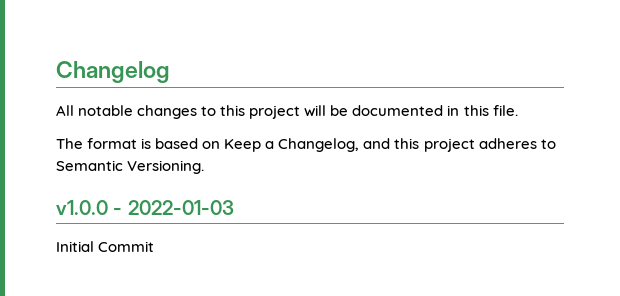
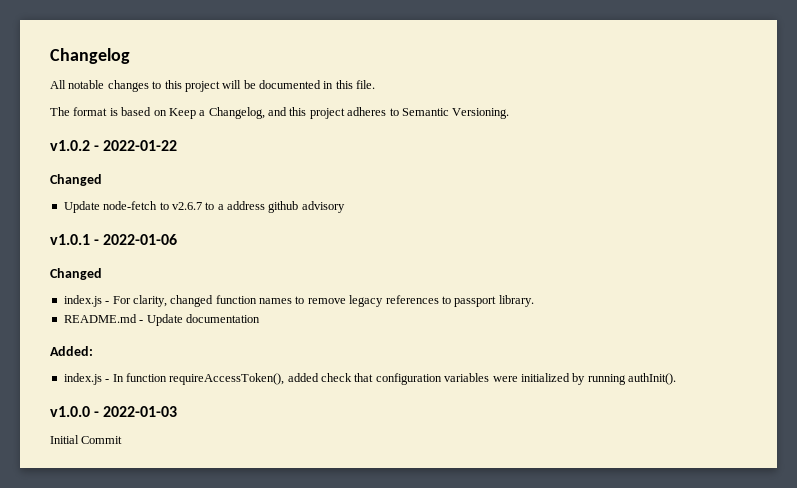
(205, 167) none -> [50,140,178,151] [50,174,102,186] [63,201,345,213] [50,234,178,245] [50,268,102,280] [63,295,534,307] [63,314,260,326] [50,346,93,356] [63,373,676,385] // v1.0.2 - 2022-01-22 // Changed // Update node-fetch to v2.6.7 to a address github advisory // v1.0.1 - 2022-01-06 // Changed // index.js - For clarity, changed function names to remove legacy references to passport library. // README.md - Update documentation // Added: // index.js - In function requireAccessToken(), added check that configuration variables were initialized by running authInit().

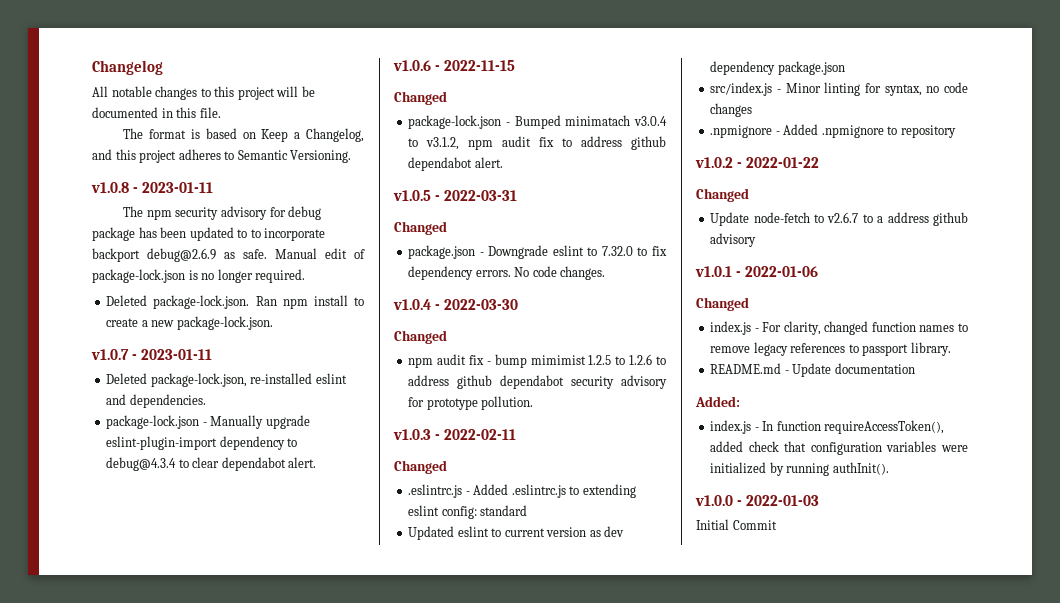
(510, 113) none -> [91,182,213,193] [123,206,322,220] [92,227,326,241] [92,248,365,262] [92,269,306,283] [106,295,364,309] [106,316,273,330] [91,349,212,360] [106,373,347,387] [106,394,206,408] [106,415,310,429] [106,436,298,450] [106,457,317,471] [393,60,515,71] [394,91,447,105] [408,115,667,129] [408,136,666,150] [408,157,503,171] [393,190,517,201] [394,221,447,235] [408,245,667,259] [408,266,606,280] [393,299,518,310] [394,330,447,344] [408,354,666,368] [408,375,667,389] [408,396,534,410] [393,429,516,440] [394,460,447,474] [408,484,636,498] [408,505,528,519] [408,526,625,540] [710,61,845,75] [710,82,968,96] [710,103,753,117] [710,124,956,138] // v1.0.8 - 2023-01-11 // The npm security advisory for debug package has been updated to to incorporate backport debug@2.6.9 as safe. Manual edit of package-lock.json is no longer required. // Deleted package-lock.json. Ran npm install to create a new package-lock.json. // v1.0.7 - 2023-01-11 // Deleted package-lock.json, re-installed eslint and dependencies. // package-lock.json - Manually upgrade eslint-plugin-import dependency to debug@4.3.4 to clear dependabot alert. // v1.0.6 - 2022-11-15 // Changed // package-lock.json - Bumped minimatach v3.0.4 to v3.1.2, npm audit fix to address github dependabot alert. // v1.0.5 - 2022-03-31 // Changed // package.json - Downgrade eslint to 7.32.0 to fix dependency errors. No code changes. // v1.0.4 - 2022-03-30 // Changed // npm audit fix - bump mimimist 1.2.5 to 1.2.6 to address github dependabot security advisory for prototype pollution. // v1.0.3 - 2022-02-11 // Changed // .eslintrc.js - Added .eslintrc.js to extending eslint config: standard // Updated eslint to current version as dev dependency package.json // src/index.js - Minor linting for syntax, no code changes // .npmignore - Added .npmignore to repository

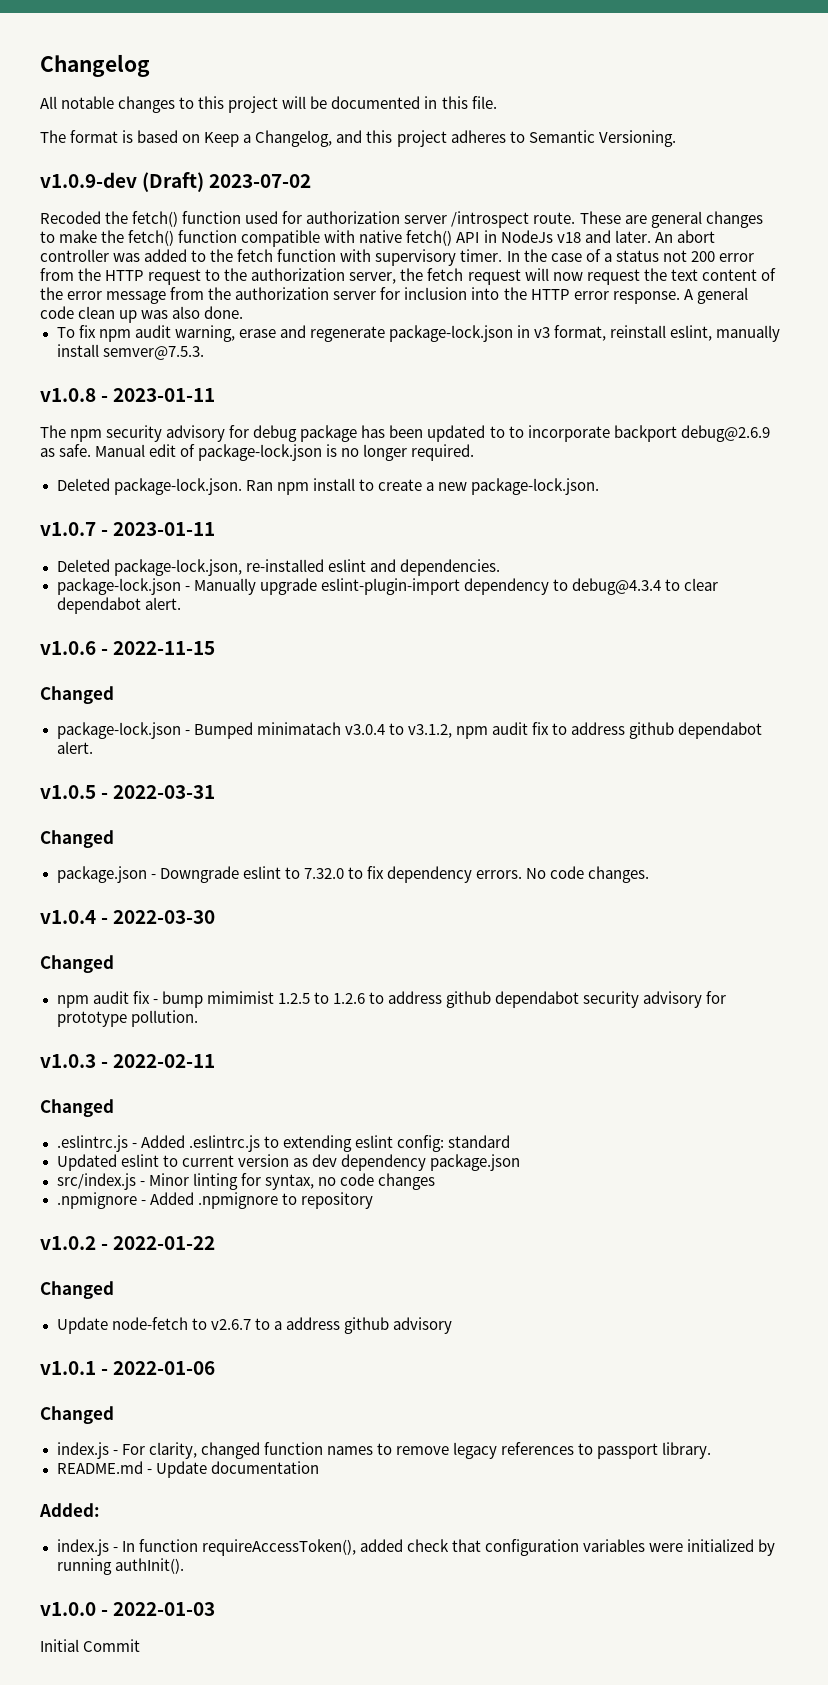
(352, 156) none -> [40,172,312,192] [40,211,763,228] [40,230,715,247] [40,249,754,266] [40,268,776,285] [40,287,748,304] [40,306,244,323] [56,325,781,342] [56,344,204,360] // v1.0.9-dev (Draft) 2023-07-02 // Recoded the fetch() function used for authorization server /introspect route. These are general changes to make the fetch() function compatible with native fetch() API in NodeJs v18 and later. An abort controller was added to the fetch function with supervisory timer. In the case of a status not 200 error from the HTTP request to the authorization server, the fetch request will now request the text content of the error message from the authorization server for inclusion into the HTTP error response. A general code clean up was also done. // To fix npm audit warning, erase and regenerate package-lock.json in v3 format, reinstall eslint, manually install semver@7.5.3.

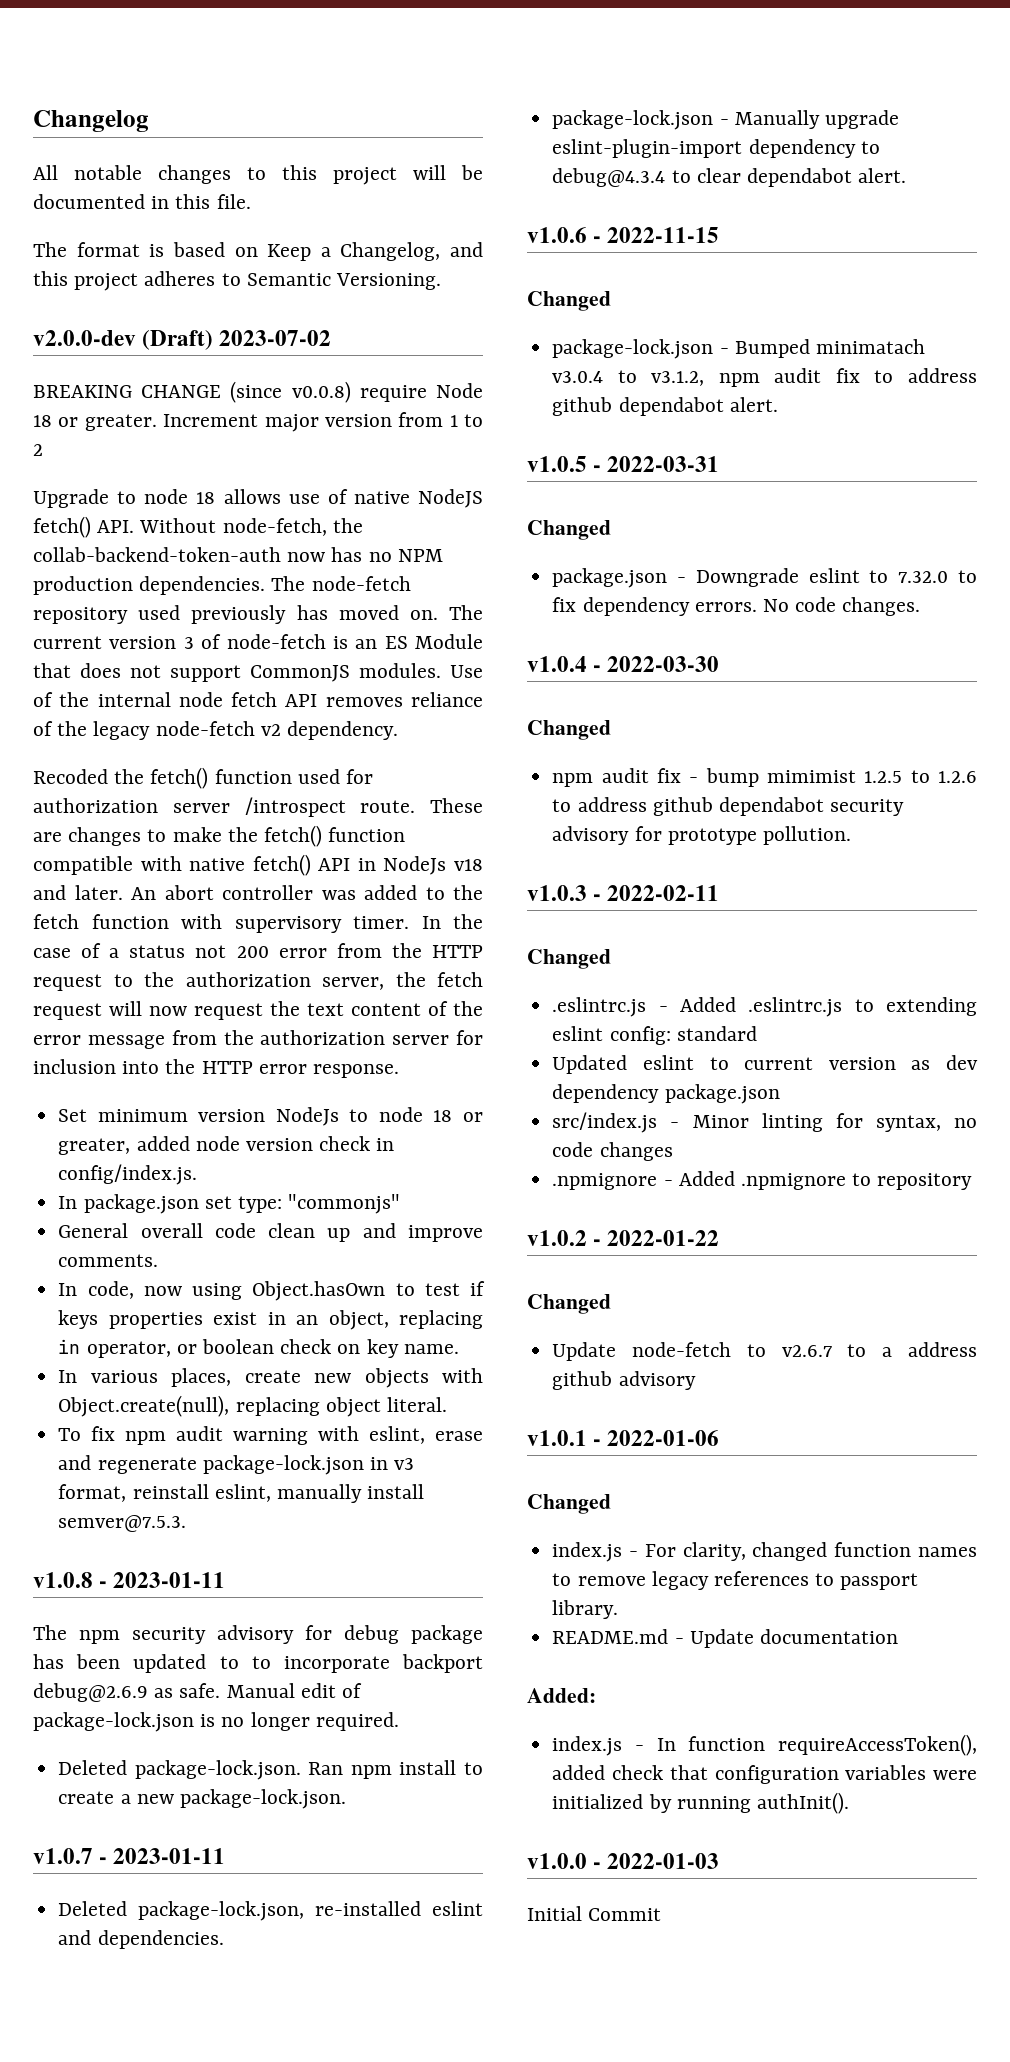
[40,172,137,188] v1.0.9-dev -> [33,330,136,346] v2.0.0-dev
(312, 181) none -> [33,381,483,403] [33,412,483,432] [33,444,43,456] [33,489,483,508] [33,516,363,538] [33,547,443,562] [33,576,411,595] [33,605,484,624] [33,634,483,649] [33,663,483,682] [33,692,483,707] [33,721,399,740] // BREAKING CHANGE (since v0.0.8) require Node 18 or greater. Increment major version from 1 to 2 // Upgrade to node 18 allows use of native NodeJS fetch() API. Without node-fetch, the collab-backend-token-auth now has no NPM production dependencies. The node-fetch repository used previously has moved on. The current version 3 of node-fetch is an ES Module that does not support CommonJS modules. Use of the internal node fetch API removes reliance of the legacy node-fetch v2 dependency.
[650,211,702,228] general -> (62, 837) none
[683,287,748,304] [40,306,244,323] A general code clean up was also done. -> [58,1107,483,1126] [58,1136,395,1155] [58,1164,198,1185] [58,1194,401,1214] [58,1223,484,1242] [58,1254,159,1267] [58,1281,485,1301] [58,1310,483,1330] [58,1339,459,1358] [58,1368,483,1388] [58,1395,447,1417] // Set minimum version NodeJs to node 18 or greater, added node version check in config/index.js. // In package.json set type: "commonjs" // General overall code clean up and improve comments. // In code, now using Object.hasOwn to test if keys properties exist in an object, replacing in operator, or boolean check on key name. // In various places, create new objects with Object.create(null), replacing object literal.
[174,325,235,342] warning, -> [233,1426,426,1445] warning with eslint,

